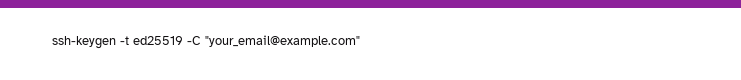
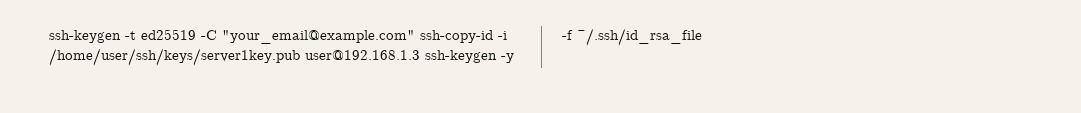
(360, 41) none -> [420,30,507,43] [49,48,514,66] [562,28,702,46] ssh-copy-id -i /home/user/ssh/keys/server1key.pub user@192.168.1.3 ssh-keygen -y -f ~/.ssh/id_rsa_file

